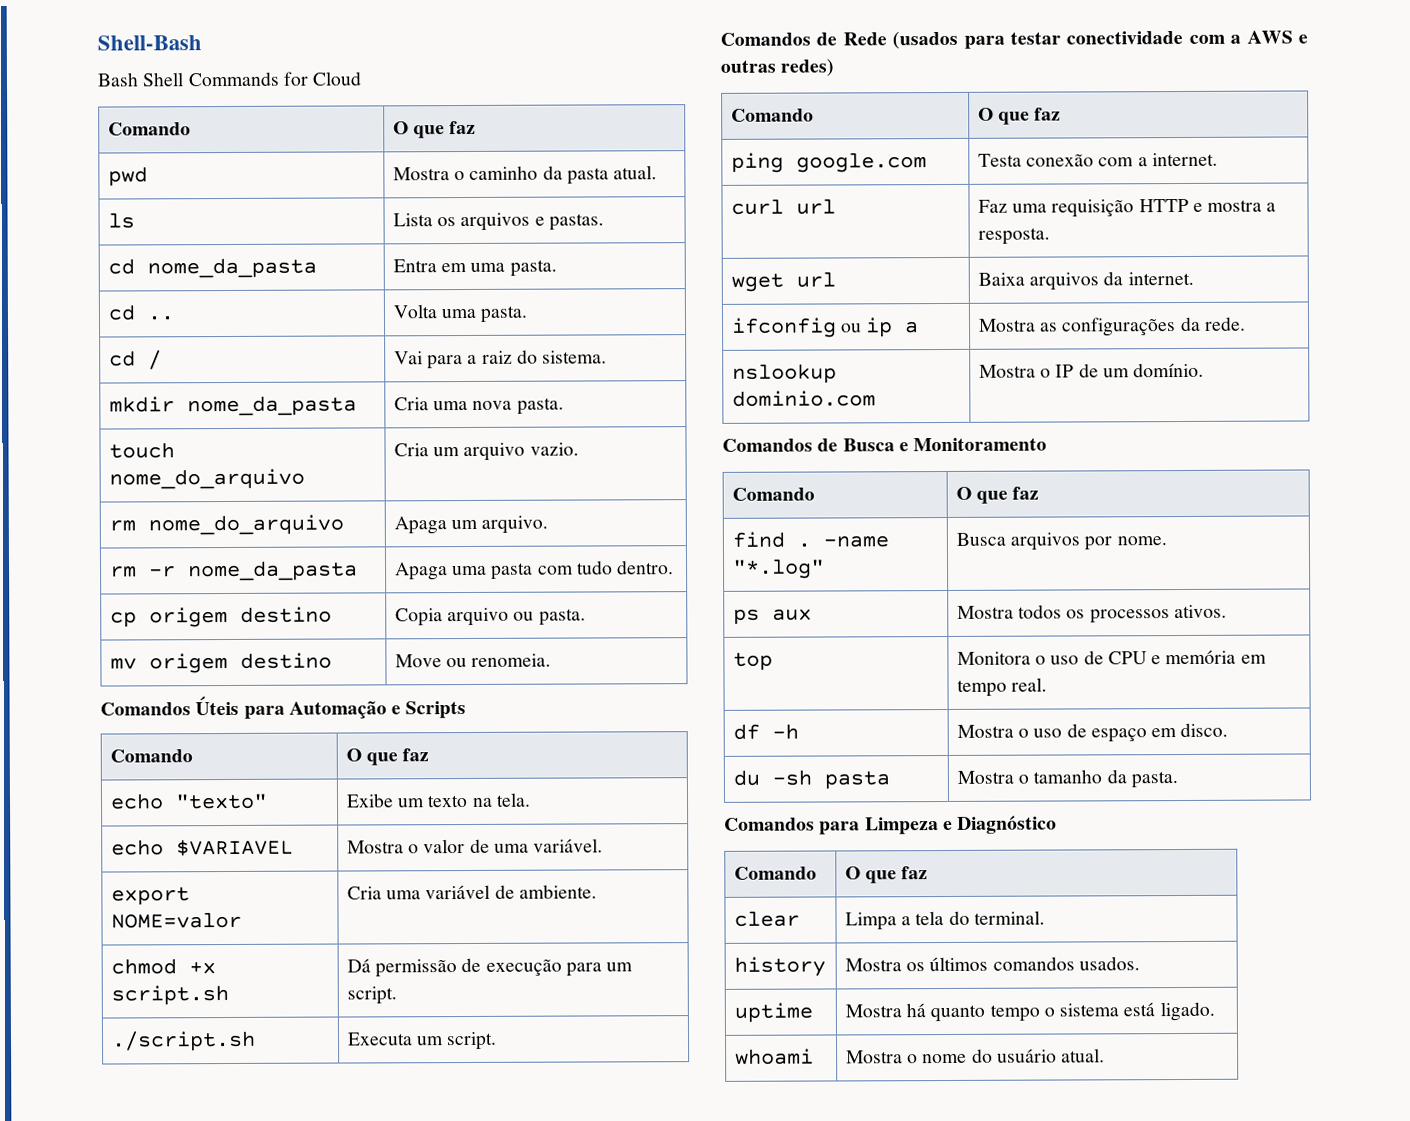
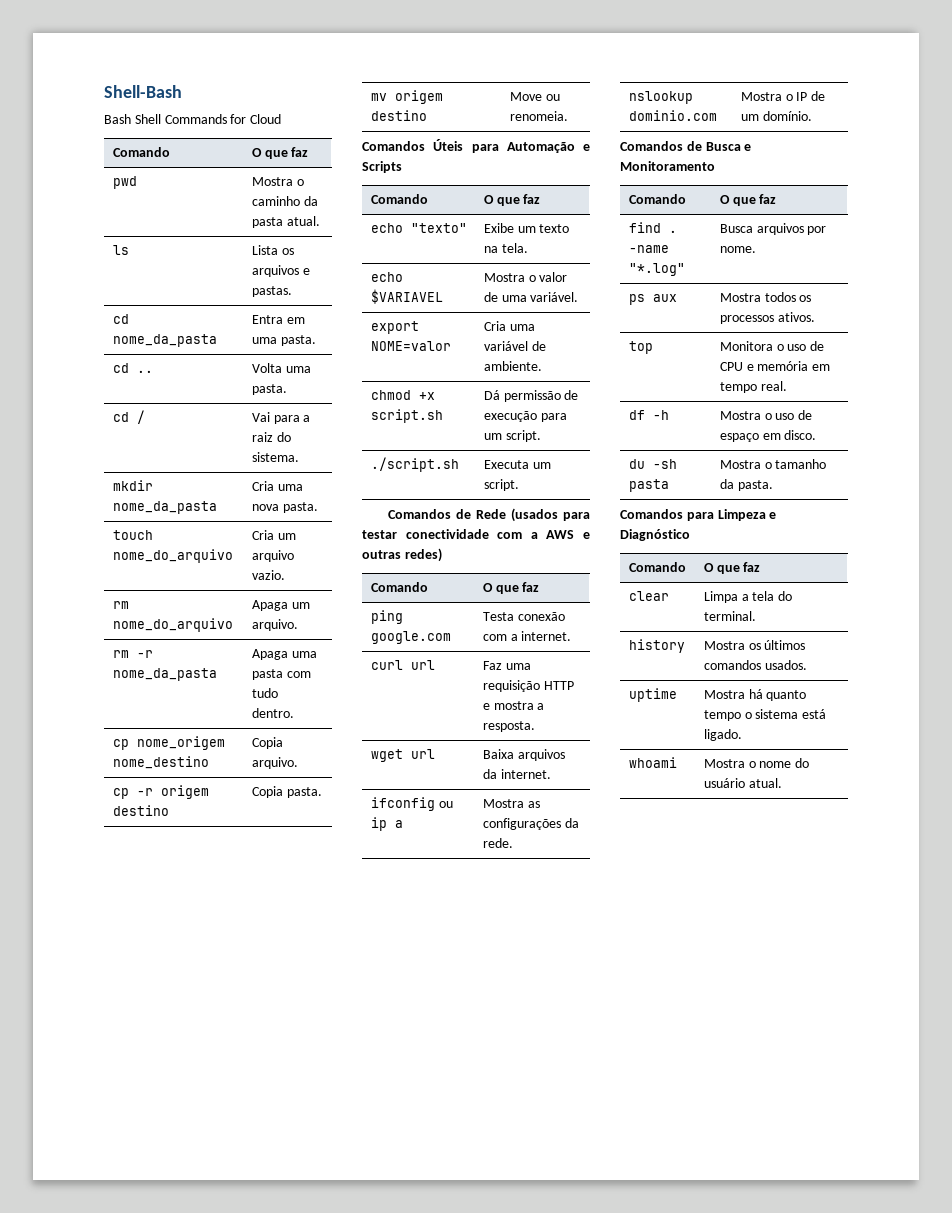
(137, 619) none -> [136,736,225,750] [112,756,209,769] [251,737,283,749] [251,757,298,769] [112,788,153,799] nome_origem nome_destino | Copia arquivo. // cp -r
[447,607,535,627] arquivo ou -> (283, 792) none

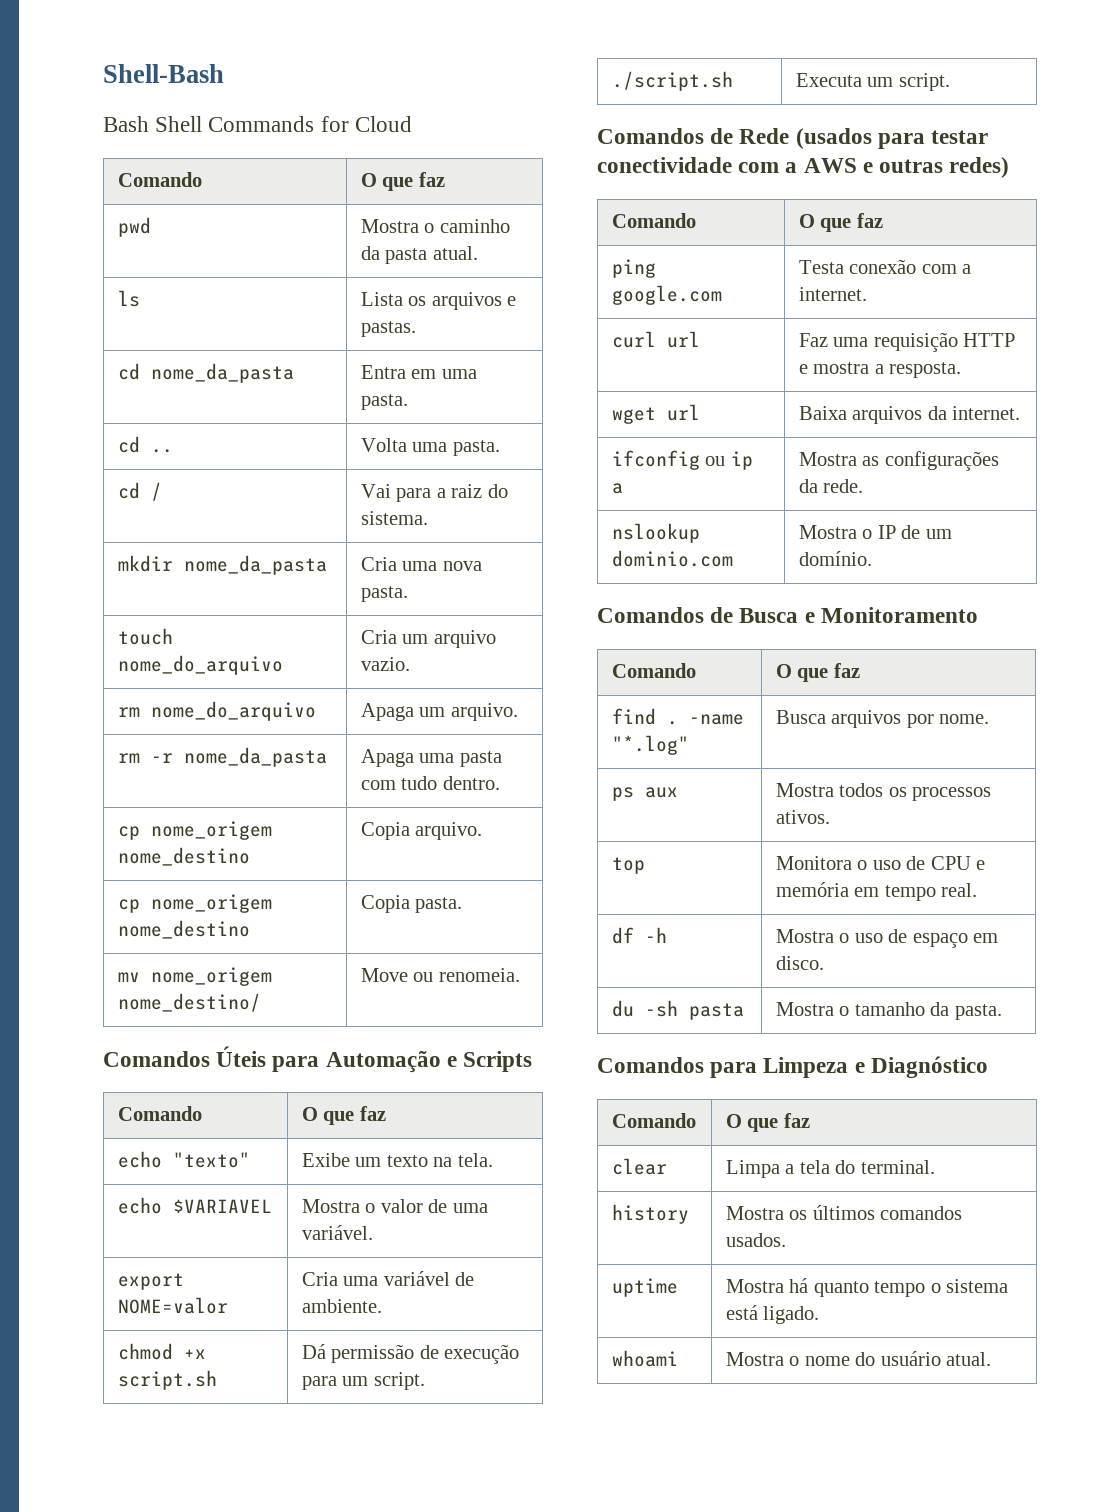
[136,785,209,799] [112,805,169,816] -r origem destino -> [150,894,272,913] [117,920,250,939] nome_origem nome_destino
[394,90,443,104] [370,110,427,121] origem destino -> [150,967,272,986] [117,993,261,1012] nome_origem nome_destino/

